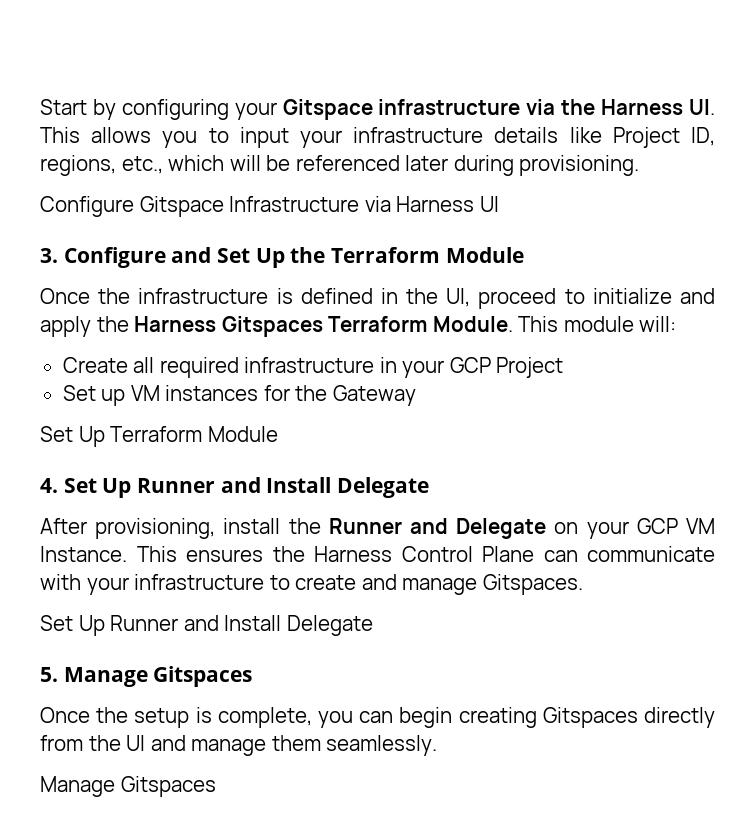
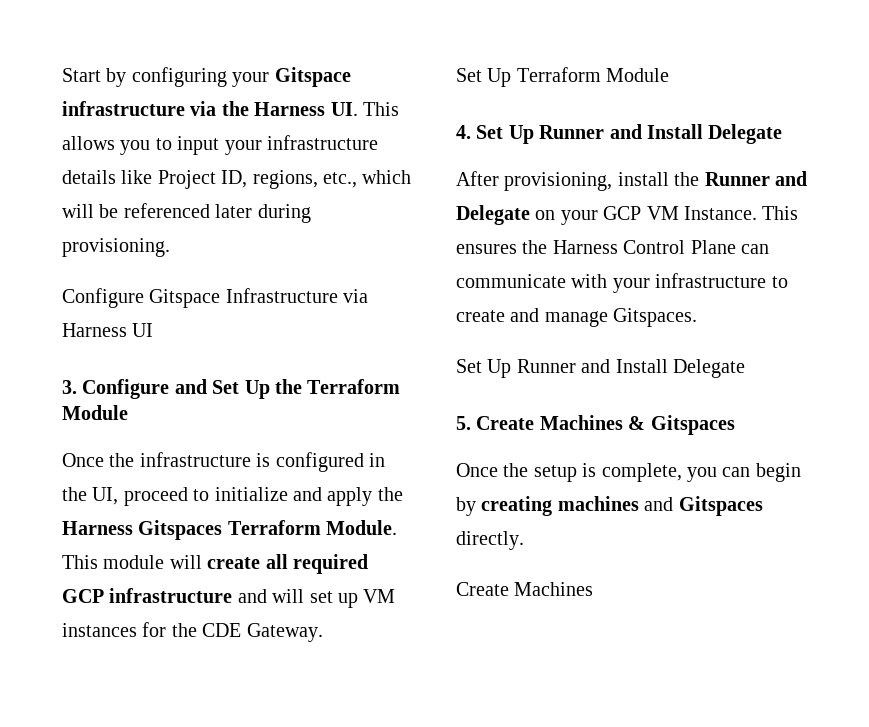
[300,288,373,304] defined -> [275,452,364,472] configured
[639,316,677,332] [62,357,564,378] [62,385,96,401] will: // Create all required infrastructure in your GCP Project // Set -> [169,554,368,574] [62,588,333,603] will create all required GCP infrastructure and will set
[332,385,416,406] Gateway -> [202,623,323,642] CDE Gateway.
[63,667,148,687] Manage -> [476,415,646,430] Create Machines &
[458,707,715,728] [40,735,438,756] [40,776,216,797] creating Gitspaces directly from the UI and manage them seamlessly. // Manage Gitspaces -> [456,496,763,516] [456,531,524,550] [456,582,594,596] by creating machines and Gitspaces directly. // Create Machines

